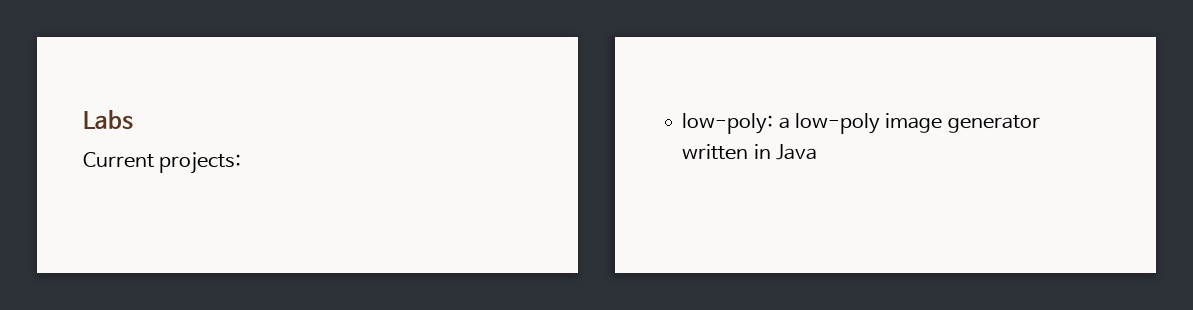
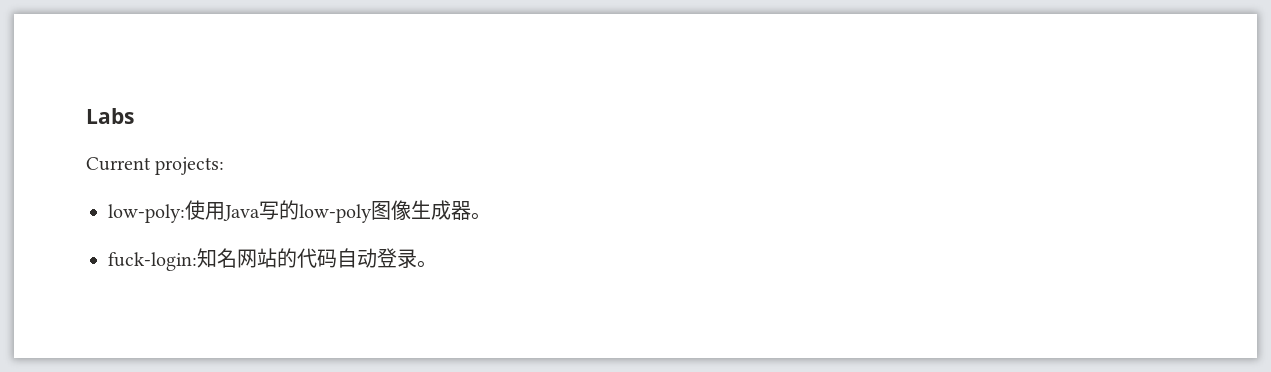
[778,113,1040,134] [682,144,817,160] a low-poly image generator written in Java -> [185,200,491,223] [108,248,437,271] 使用Java写的low-poly图像生成器。 // fuck-login:知名网站的代码自动登录。

